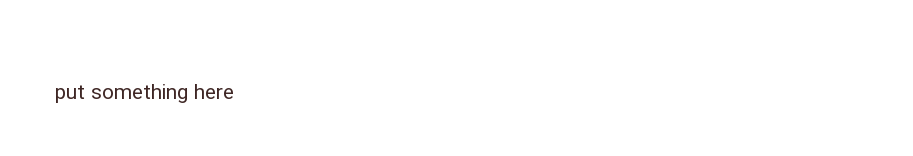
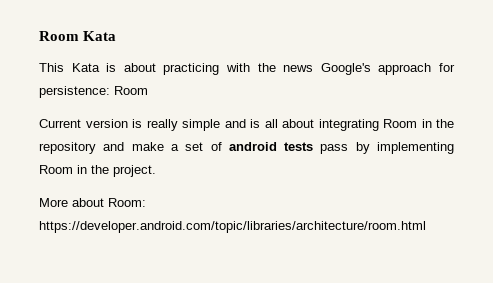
[55,84,234,103] put something here -> [39,31,117,41] [39,63,455,75] [39,86,148,98] [39,119,454,131] [39,142,455,154] [39,165,156,177] [39,198,146,207] [39,221,426,233] Room Kata // This Kata is about practicing with the news Google's approach for persistence: Room // Current version is really simple and is all about integrating Room in the repository and make a set of android tests pass by implementing Room in the project. // More about Room: https://developer.android.com/topic/libraries/architecture/room.html

